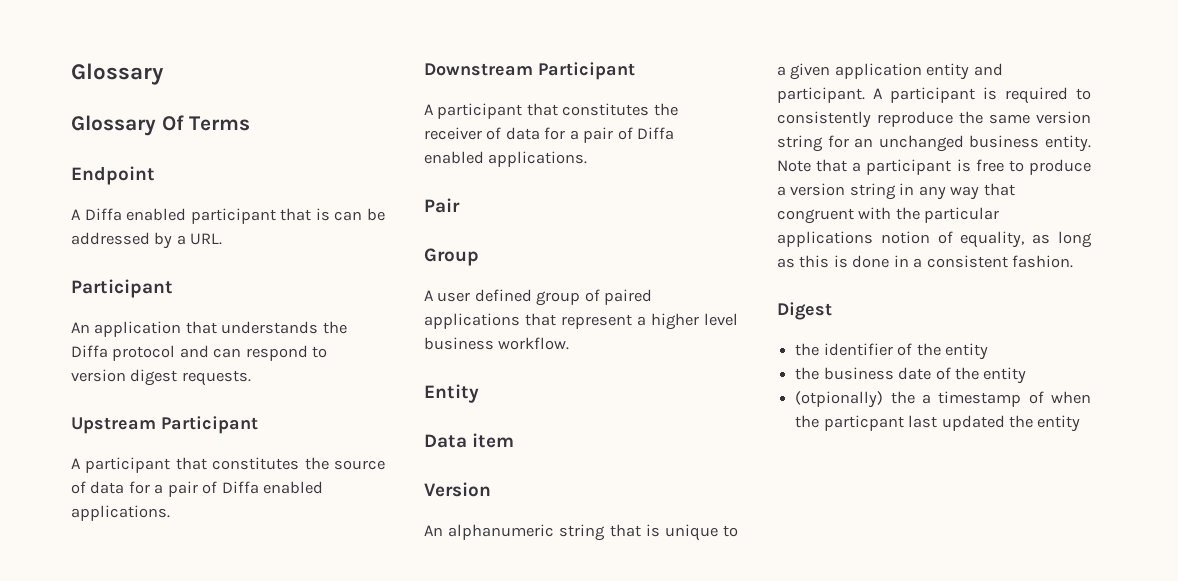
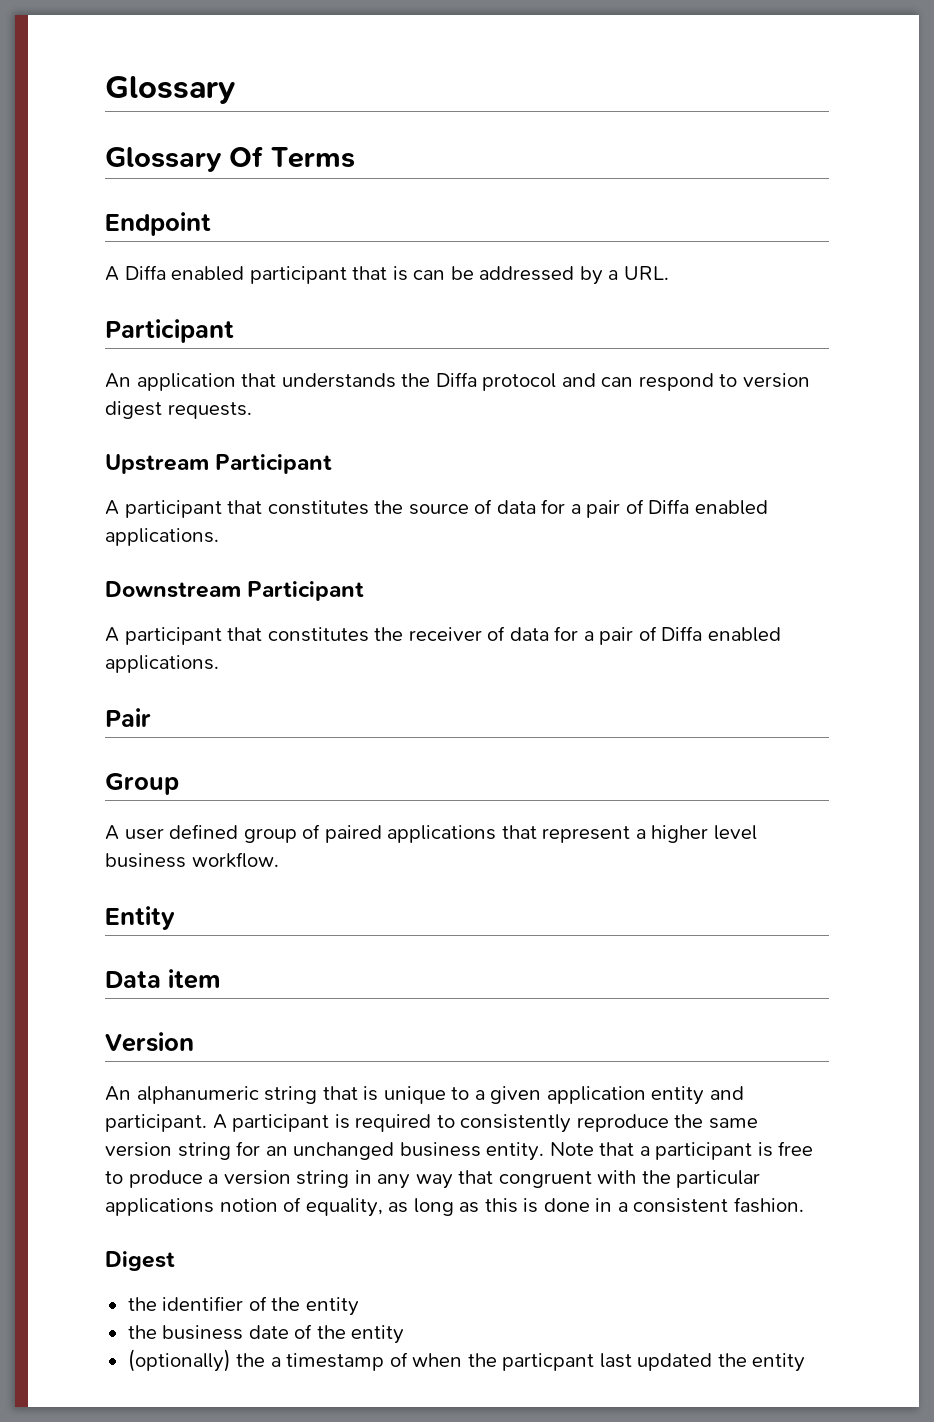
[795,391,884,408] (otpionally) -> [127,1349,231,1372] (optionally)

